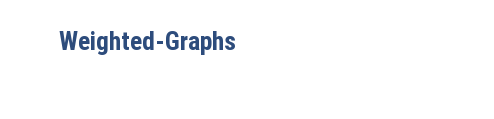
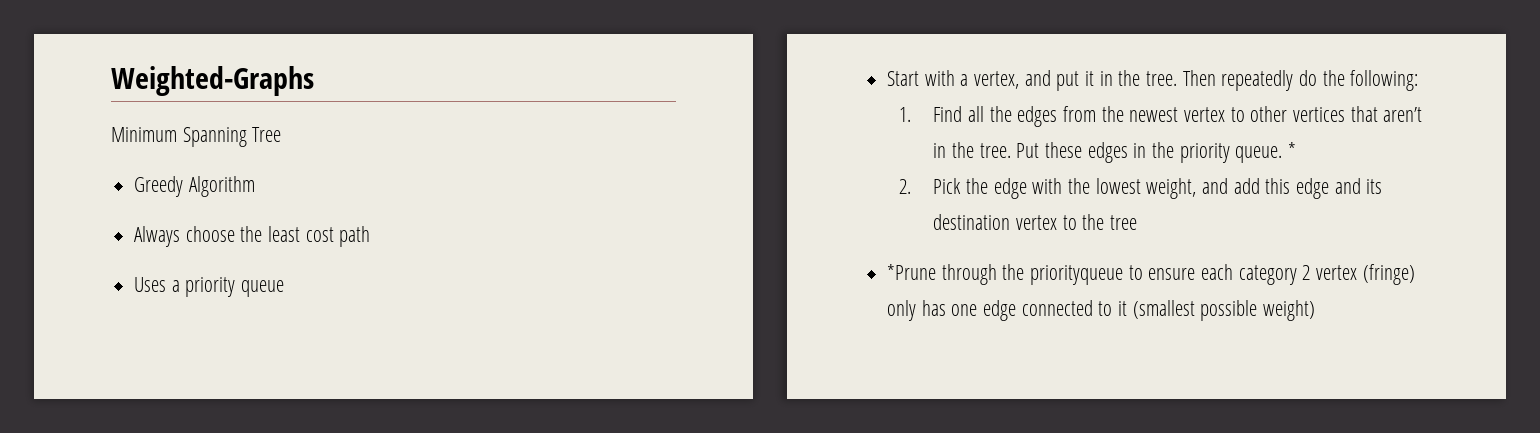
(236, 43) none -> [111,127,282,147] [134,176,255,197] [134,226,371,247] [134,277,285,297] [887,70,1419,91] [898,106,1423,127] [933,142,1296,163] [898,178,1383,199] [933,214,1137,230] [887,264,1415,285] [887,300,1316,321] // Minimum Spanning Tree // Greedy Algorithm // Always choose the least cost path // Uses a priority queue // Start with a vertex, and put it in the tree. Then repeatedly do the following: // 1. Find all the edges from the newest vertex to other vertices that aren’t in the tree. Put these edges in the priority queue. * // 2. Pick the edge with the lowest weight, and add this edge and its destination vertex to the tree // *Prune through the priorityqueue to ensure each category 2 vertex (fringe) only has one edge connected to it (smallest possible weight)

